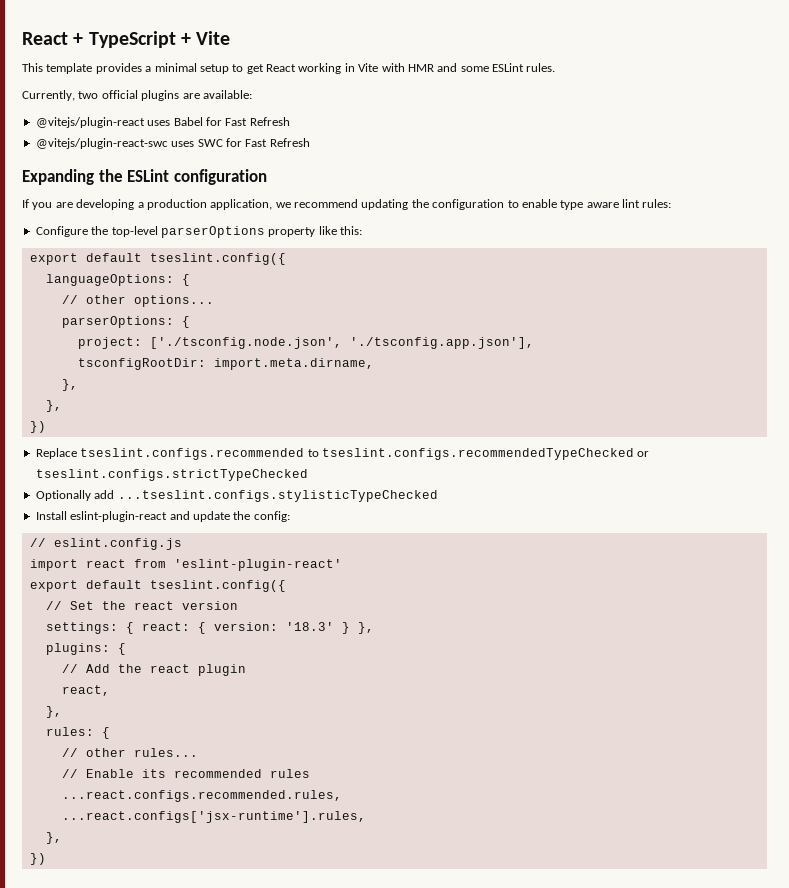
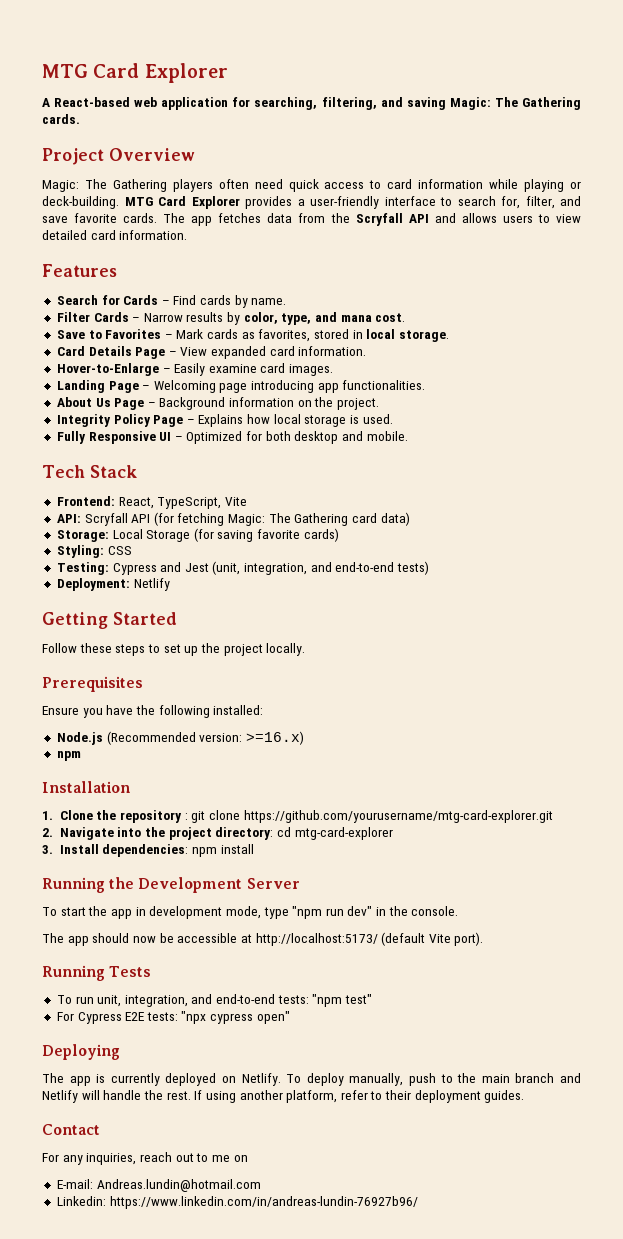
[22,31,231,48] [22,63,556,74] [22,90,252,101] [35,117,290,128] [35,138,310,149] [22,169,267,185] [22,199,672,210] [35,226,362,238] [29,253,286,265] [45,274,190,286] [61,295,214,307] [61,316,190,328] [77,337,534,349] [77,358,374,370] [61,379,78,391] [45,400,62,412] [29,421,46,433] [35,448,650,460] [35,469,308,481] [35,490,438,502] [35,511,290,522] [29,538,182,550] [29,559,342,571] [29,580,286,592] [45,601,238,610] [45,622,374,634] [45,643,126,655] [61,664,246,676] [61,685,110,696] [45,706,62,718] [45,727,110,739] [61,748,198,757] [61,769,310,778] [61,790,342,802] [61,811,366,823] [45,832,62,844] [29,853,46,865] React + TypeScript + Vite // This template provides a minimal setup to get React working in Vite with HMR and some ESLint rules. // Currently, two official plugins are available: // @vitejs/plugin-react uses Babel for Fast Refresh // @vitejs/plugin-react-swc uses SWC for Fast Refresh // Expanding the ESLint configuration // If you are developing a production application, we recommend updating the configuration to enable type aware lint rules: // Configure the top-level parserOptions property like this: // export default tseslint.config({ // languageOptions: { // // other options... // parserOptions: { // project: ['./tsconfig.node.json', './tsconfig.app.json'], // tsconfigRootDir: import.meta.dirname, // }, // }, // }) // Replace tseslint.configs.recommended to tseslint.configs.recommendedTypeChecked or tseslint.configs.strictTypeChecked // Optionally add ...tseslint.configs.stylisticTypeChecked // Install eslint-plugin-react and update the config: // // eslint.config.js // import react from 'eslint-plugin-react' // export default tseslint.config({ // // Set the react version // settings: { react: { version: '18.3' } }, // plugins: { // // Add the react plugin // react, // }, // rules: { // // other rules... // // Enable its recommended rules // ...react.configs.recommended.rules, // ...react.configs['jsx-runtime'].rules, // }, // }) -> [42,63,228,83] [42,97,581,110] [42,114,80,124] [42,148,195,165] [42,179,581,192] [42,196,581,209] [42,213,581,226] [42,230,188,240] [42,264,117,277] [56,295,287,308] [56,312,406,325] [56,329,449,342] [56,346,367,359] [56,363,334,376] [56,380,426,393] [56,397,380,410] [56,414,393,427] [56,431,408,444] [42,465,137,478] [56,496,247,509] [56,512,410,526] [56,528,339,542] [56,545,132,558] [56,561,430,575] [56,578,170,591] [42,612,177,629] [42,643,306,656] [42,676,143,692] [42,705,264,718] [56,731,304,745] [56,751,81,761] [42,781,130,793] [42,810,553,823] [42,827,393,840] [42,844,254,857] [42,877,300,893] [42,906,459,919] [42,932,484,946] [42,965,152,981] [56,994,373,1007] [56,1011,290,1024] [42,1044,120,1060] [42,1073,582,1086] [42,1090,525,1103] [42,1124,100,1135] [42,1152,248,1165] [56,1179,261,1192] [56,1196,418,1209] MTG Card Explorer // A React-based web application for searching, filtering, and saving Magic: The Gathering cards. // Project Overview // Magic: The Gathering players often need quick access to card information while playing or deck-building. MTG Card Explorer provides a user-friendly interface to search for, filter, and save favorite cards. The app fetches data from the Scryfall API and allows users to view detailed card information. // Features // Search for Cards – Find cards by name. // Filter Cards – Narrow results by color, type, and mana cost. // Save to Favorites – Mark cards as favorites, stored in local storage. // Card Details Page – View expanded card information. // Hover-to-Enlarge – Easily examine card images. // Landing Page – Welcoming page introducing app functionalities. // About Us Page – Background information on the project. // Integrity Policy Page – Explains how local storage is used. // Fully Responsive UI – Optimized for both desktop and mobile. // Tech Stack // Frontend: React, TypeScript, Vite // API: Scryfall API (for fetching Magic: The Gathering card data) // Storage: Local Storage (for saving favorite cards) // Styling: CSS // Testing: Cypress and Jest (unit, integration, and end-to-end tests) // Deployment: Netlify // Getting Started // Follow these steps to set up the project locally. // Prerequisites // Ensure you have the following installed: // Node.js (Recommended version: >=16.x) // npm // Installation // 1. Clone the repository : git clone https://github.com/yourusername/mtg-card-explorer.git // 2. Navigate into the project directory: cd mtg-card-explorer // 3. Install dependencies: npm install // Running the Development Server // To start the app in development mode, type "npm run dev" in the console. // The app should now be accessible at http://localhost:5173/ (default Vite port). // Running Tests // To run unit, integration, and end-to-end tests: "npm test" // For Cypress E2E tests: "npx cypress open" // Deploying // The app is currently deployed on Netlify. To deploy manually, push to the main branch and Netlify will handle the rest. If using another platform, refer to their deployment guides. // Contact // For any inquiries, reach out to me on // E-mail: Andreas.lundin@hotmail.com // Linkedin: https://www.linkedin.com/in/andreas-lundin-76927b96/

